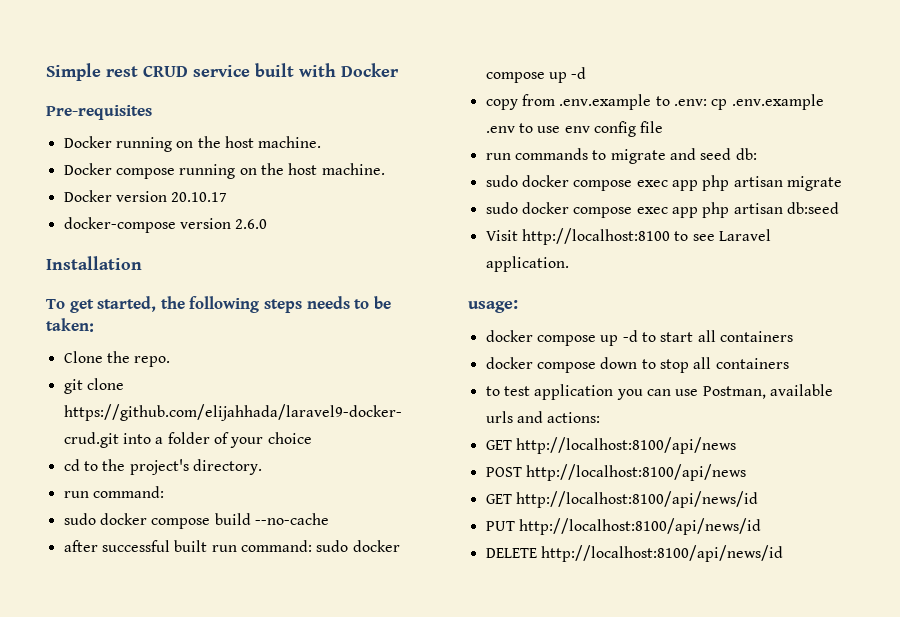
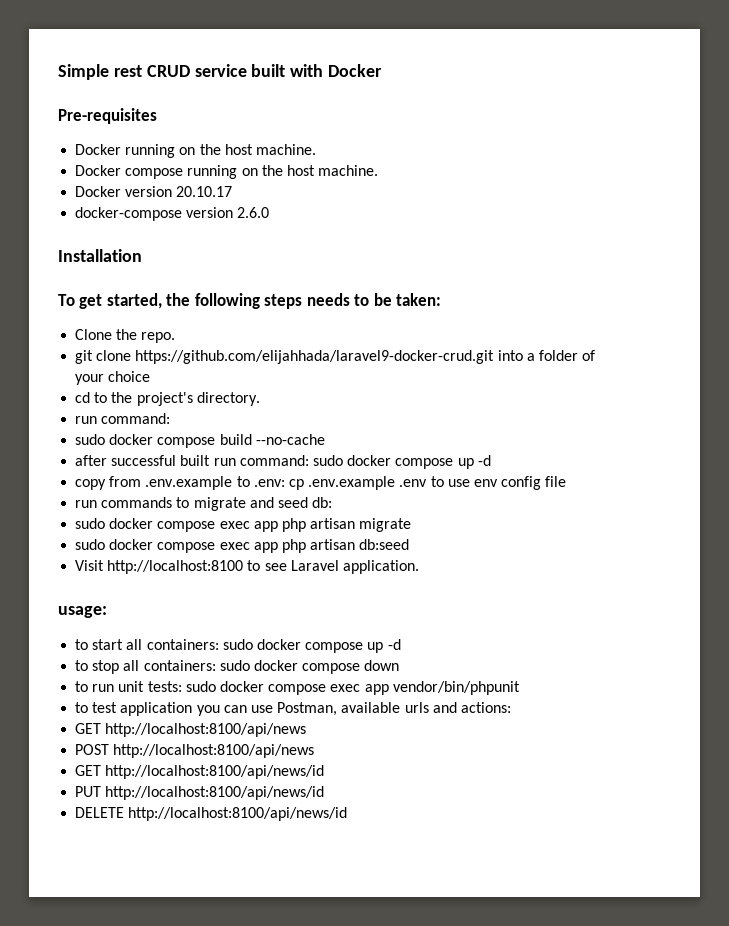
[485,330,793,346] [485,357,789,373] docker compose up -d to start all containers // docker compose down to stop all containers -> [75,639,401,653] [75,660,400,674] [75,681,520,695] to start all containers: sudo docker compose up -d // to stop all containers: sudo docker compose down // to run unit tests: sudo docker compose exec app vendor/bin/phpunit

